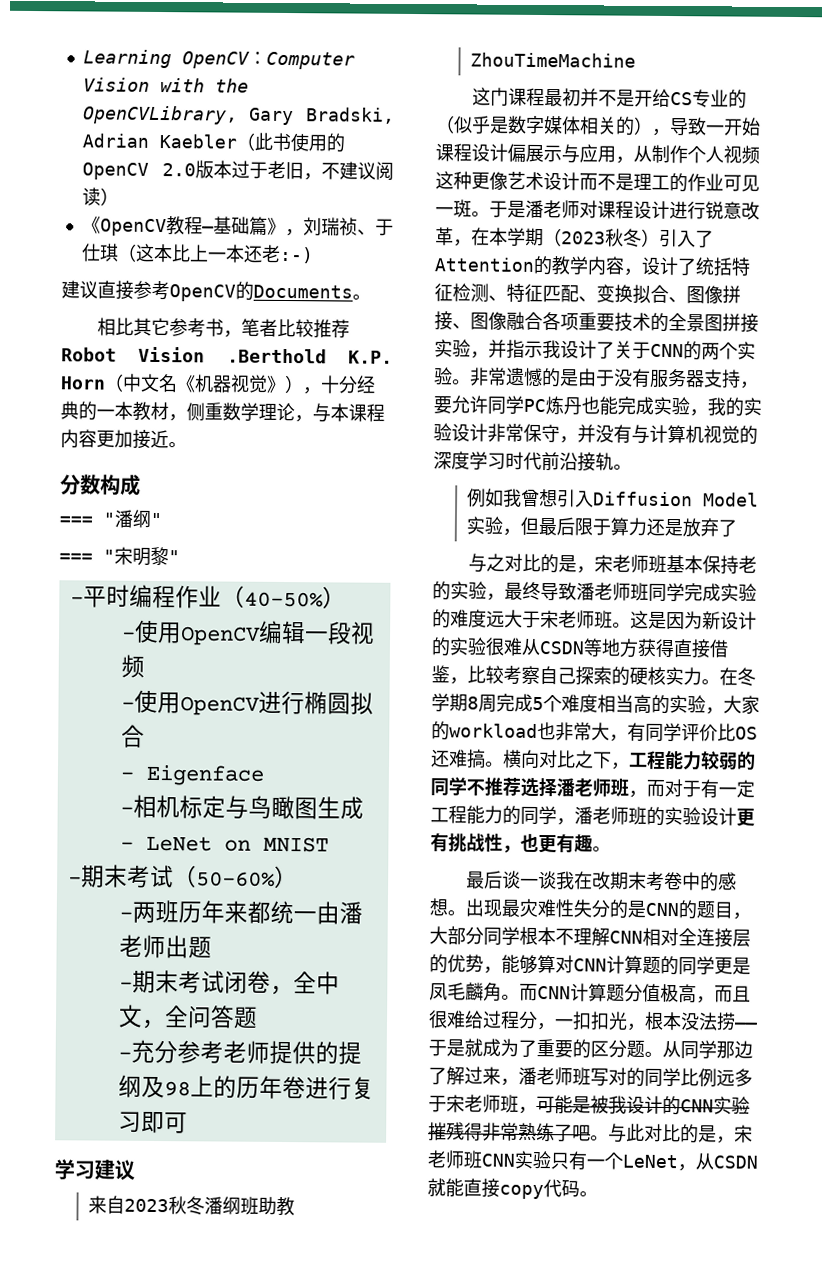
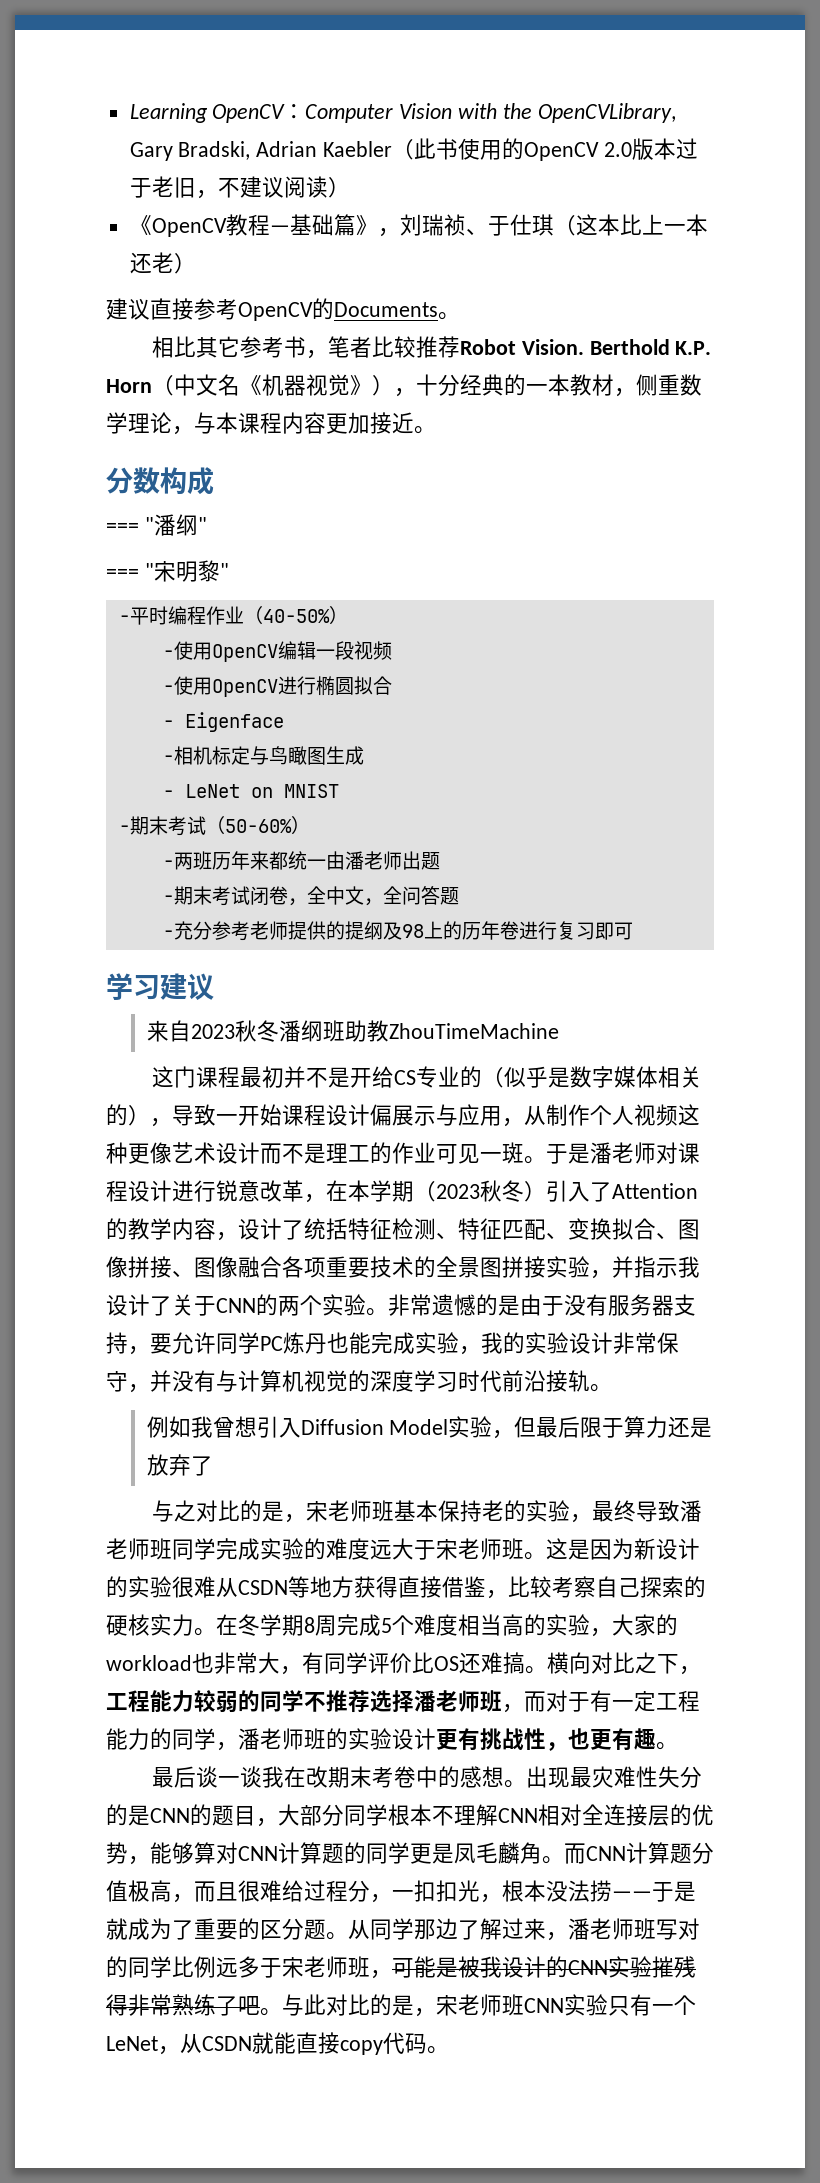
[278,246,314,264] :-) -> [173,253,196,274] ）
[138,346,327,364] Vision .Berthold -> [521,339,670,355] Vision. Berthold

